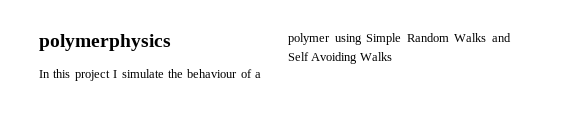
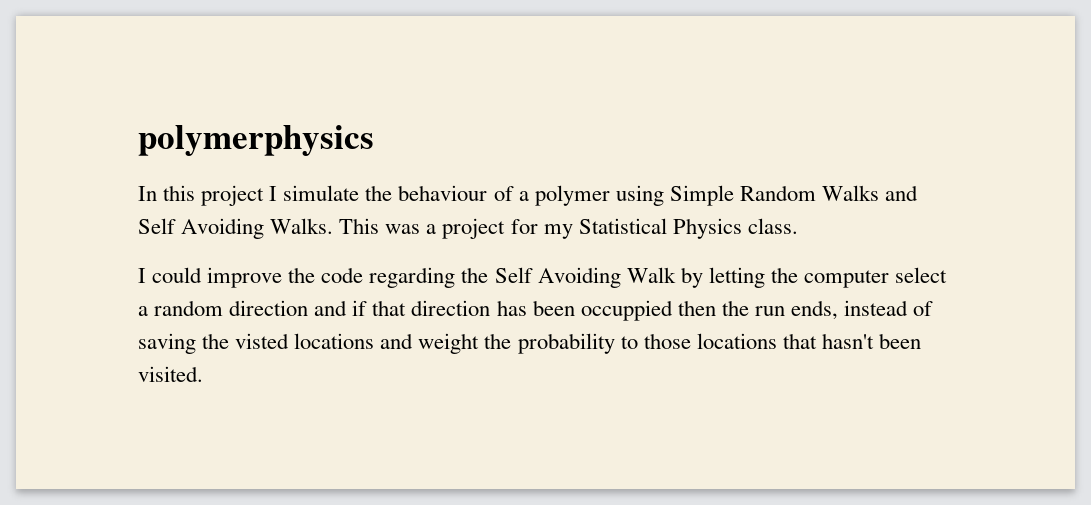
[359,52,392,61] Walks -> [270,218,798,239] [138,267,948,288] [138,300,934,321] [138,333,921,354] [138,366,203,382] Walks. This was a project for my Statistical Physics class. // I could improve the code regarding the Self Avoiding Walk by letting the computer select a random direction and if that direction has been occuppied then the run ends, instead of saving the visted locations and weight the probability to those locations that hasn't been visited.

